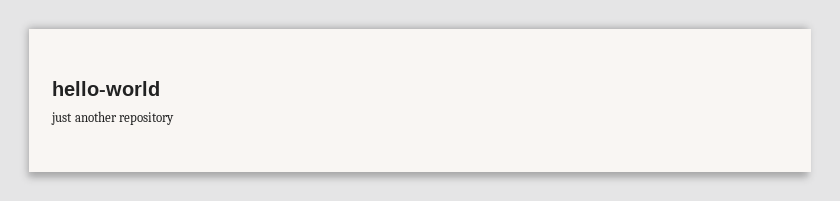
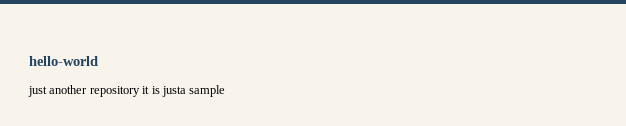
(175, 118) none -> [142,85,226,97] it is justa sample

